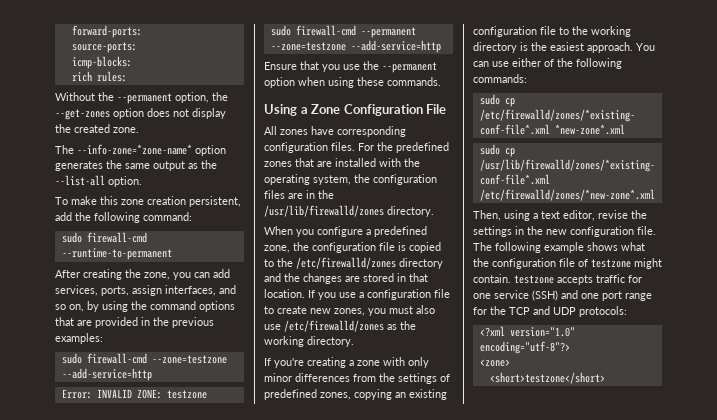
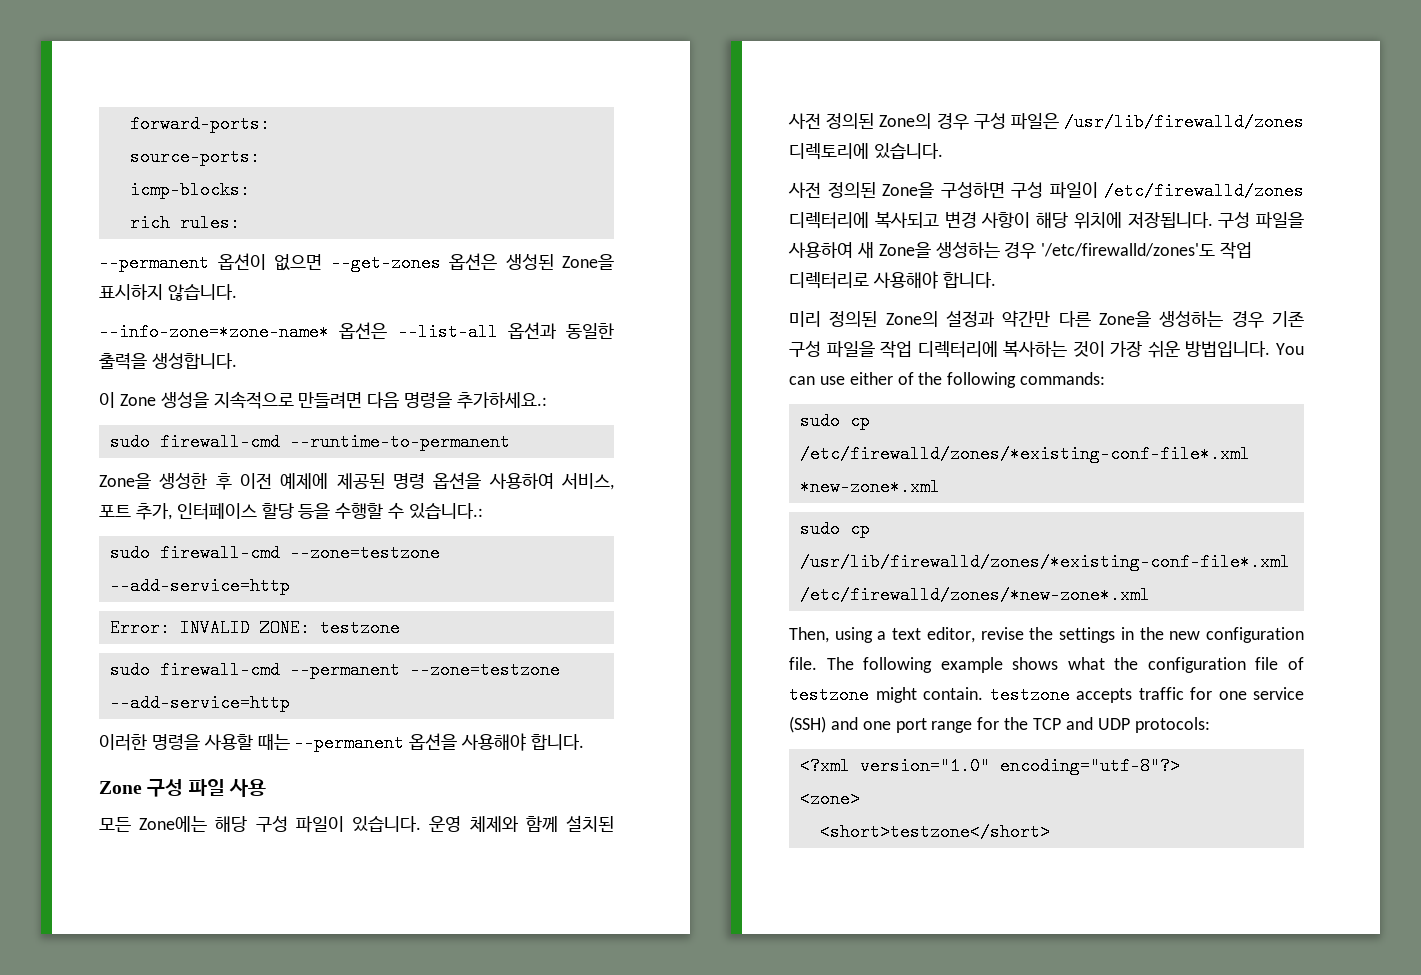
[55,92,228,104] [55,108,226,120] [55,124,139,133] [55,144,226,156] [55,160,217,171] [55,175,142,187] [55,196,241,207] [55,212,192,223] [61,232,147,243] [61,248,172,260] [55,269,230,280] [55,285,236,296] [55,301,235,312] [55,317,214,328] [55,333,103,344] Without the --permanent option, the --get-zones option does not display the created zone. // The --info-zone=*zone-name* option generates the same output as the --list-all option. // To make this zone creation persistent, add the following command: // sudo firewall-cmd --runtime-to-permanent // After creating the zone, you can add services, ports, assign interfaces, and so on, by using the command options that are provided in the previous examples: -> [99,253,614,272] [99,284,237,301] [99,322,614,341] [99,353,237,370] [99,392,548,409] [109,433,510,451] [99,472,614,490] [99,503,484,520] --permanent 옵션이 없으면 --get-zones 옵션은 생성된 Zone을 표시하지 않습니다. // --info-zone=*zone-name* 옵션은 --list-all 옵션과 동일한 출력을 생성합니다. // 이 Zone 생성을 지속적으로 만들려면 다음 명령을 추가하세요.: // sudo firewall-cmd --runtime-to-permanent // Zone을 생성한 후 이전 예제에 제공된 명령 옵션을 사용하여 서비스, 포트 추가, 인터페이스 할당 등을 수행할 수 있습니다.:
[264,61,437,73] [264,77,441,88] [264,104,447,116] [264,126,406,137] [264,142,449,153] [264,158,420,167] [264,174,437,185] [264,190,334,199] [264,205,434,217] [264,226,427,237] [264,242,441,253] [264,257,443,269] [264,273,428,284] [264,289,450,300] [264,305,435,316] [264,320,416,332] [264,336,354,347] [264,357,429,368] [264,373,450,384] [264,389,447,400] [473,26,631,37] [473,42,633,53] Ensure that you use the --permanent option when using these commands. // Using a Zone Configuration File // All zones have corresponding configuration files. For the predefined zones that are installed with the operating system, the configuration files are in the /usr/lib/firewalld/zones directory. // When you configure a predefined zone, the configuration file is copied to the /etc/firewalld/zones directory and the changes are stored in that location. If you use a configuration file to create new zones, you must also use /etc/firewalld/zones as the working directory. // If you're creating a zone with only minor differences from the settings of predefined zones, copying an existing configuration file to the working directory is the easiest approach. -> [99,733,585,752] [99,779,266,797] [99,815,614,833] [788,113,1304,131] [789,143,943,160] [788,182,1304,200] [789,211,1304,229] [788,241,1253,259] [789,271,996,289] [789,310,1304,328] [789,340,1271,358] 이러한 명령을 사용할 때는 --permanent 옵션을 사용해야 합니다. // Zone 구성 파일 사용 // 모든 Zone에는 해당 구성 파일이 있습니다. 운영 체제와 함께 설치된 사전 정의된 Zone의 경우 구성 파일은 /usr/lib/firewalld/zones 디렉토리에 있습니다. // 사전 정의된 Zone을 구성하면 구성 파일이 /etc/firewalld/zones 디렉터리에 복사되고 변경 사항이 해당 위치에 저장됩니다. 구성 파일을 사용하여 새 Zone을 생성하는 경우 '/etc/firewalld/zones'도 작업 디렉터리로 사용해야 합니다. // 미리 정의된 Zone의 설정과 약간만 다른 Zone을 생성하는 경우 기존 구성 파일을 작업 디렉터리에 복사하는 것이 가장 쉬운 방법입니다.

